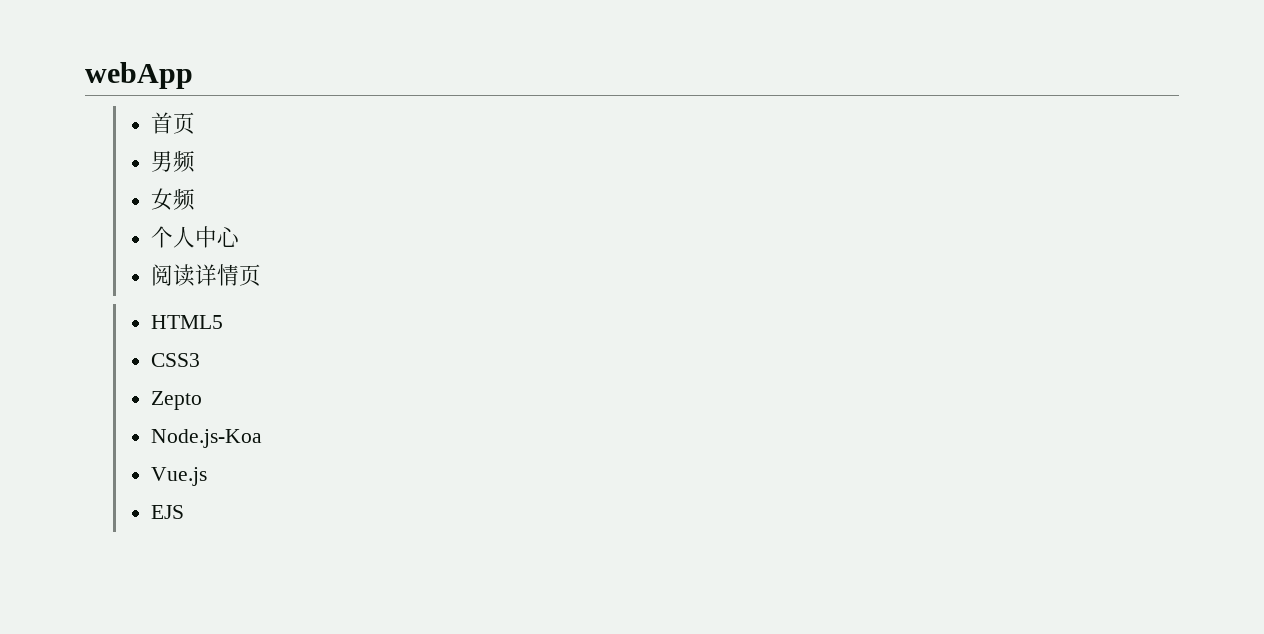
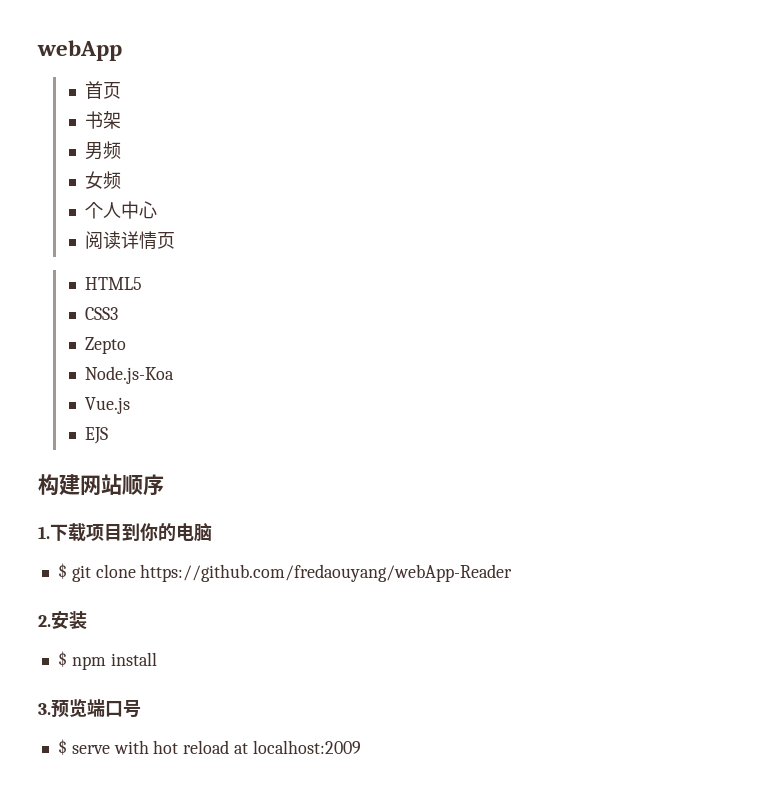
(196, 123) none -> [85,111,122,129] // 书架
(185, 512) none -> [38,474,164,496] [38,523,212,542] [57,563,513,582] [38,611,87,629] [57,651,157,670] [38,699,141,718] [57,739,361,755] // 构建网站顺序 // 1.下载项目到你的电脑 // $ git clone https://github.com/fredaouyang/webApp-Reader // 2.安装 // $ npm install // 3.预览端口号 // $ serve with hot reload at localhost:2009

